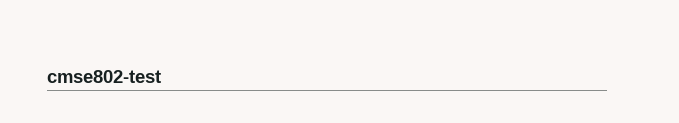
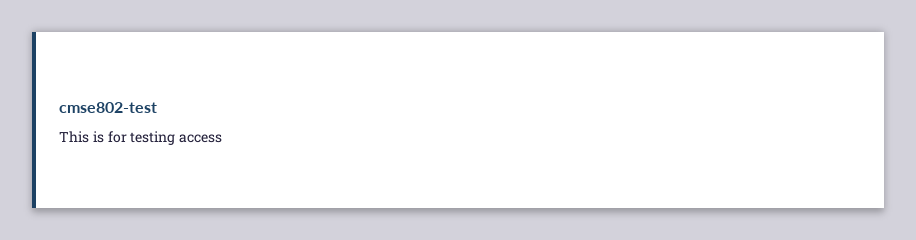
(161, 76) none -> [59,131,223,145] // This is for testing access

